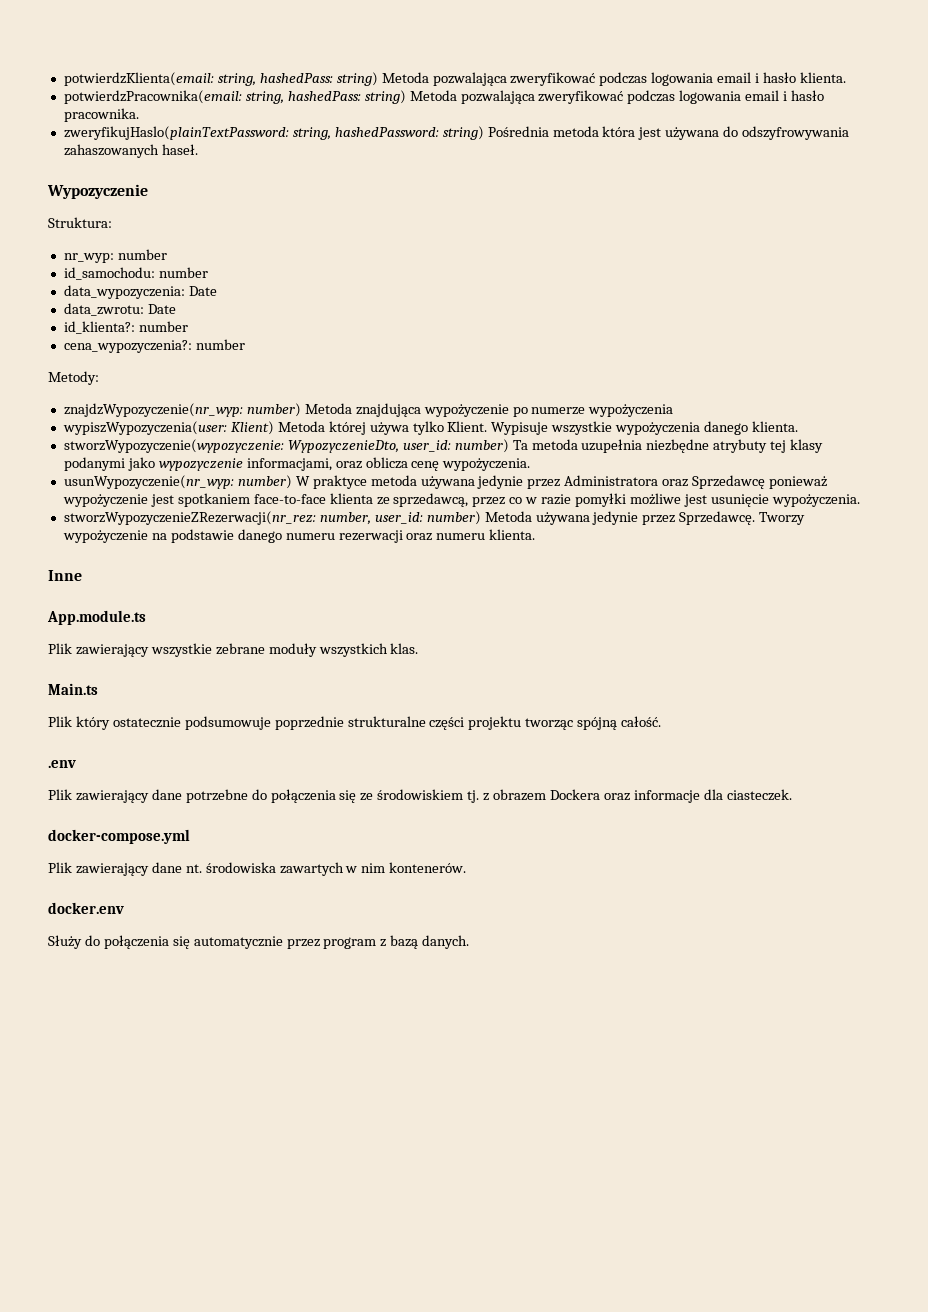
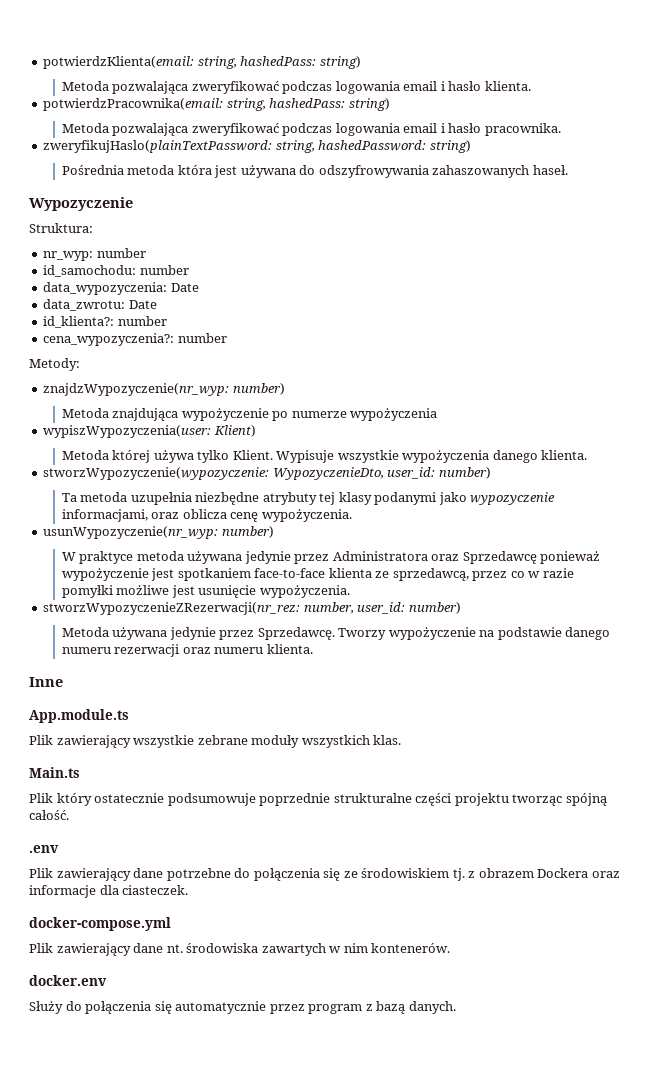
(378, 79) none -> (361, 62) //
(406, 97) none -> (390, 104) //
(484, 133) none -> (471, 146) //
(301, 410) none -> (285, 389) //
(274, 428) none -> (256, 431) //
(509, 446) none -> (491, 473) //
(292, 482) none -> (274, 532) //
(481, 518) none -> (461, 608) //

